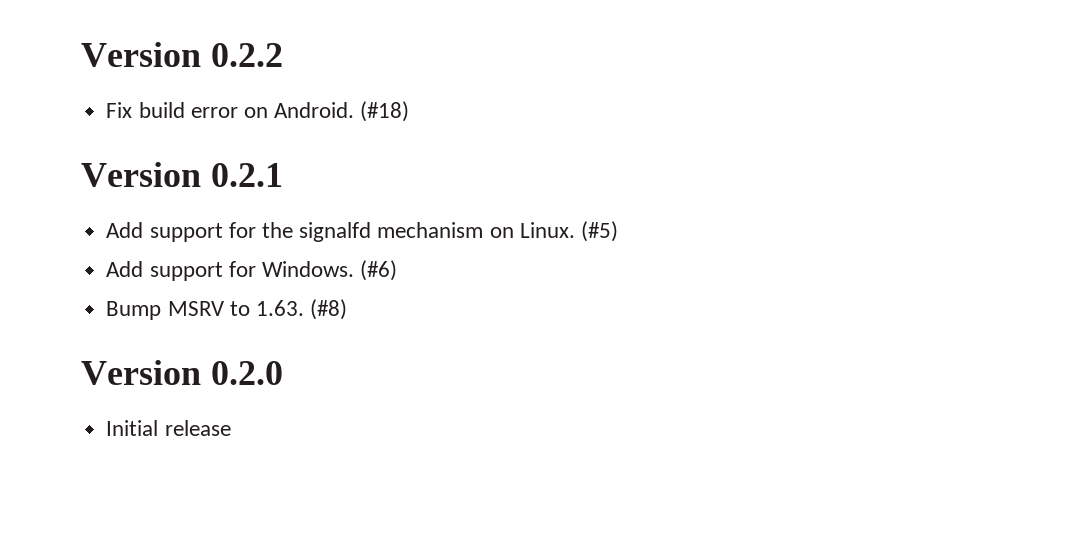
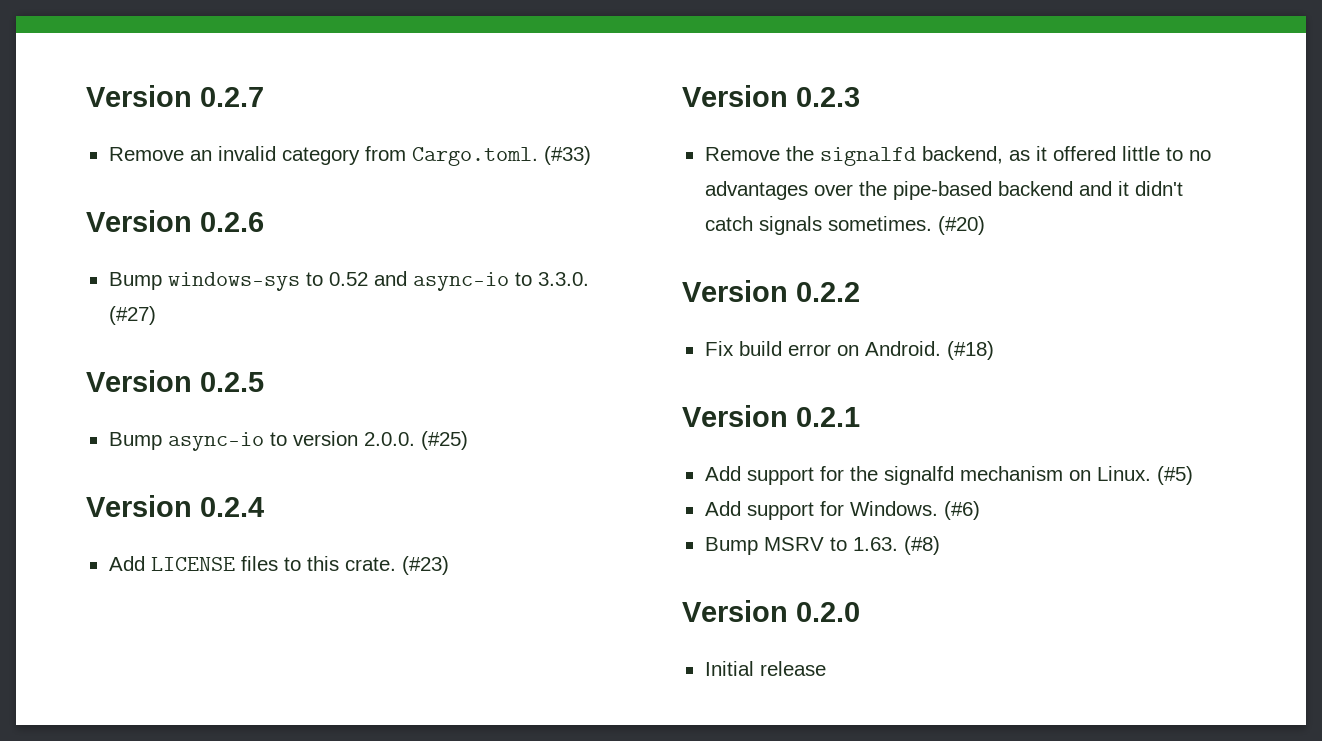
[81,42,201,67] Version -> [86,85,264,107] [108,146,591,166] [86,210,264,232] [108,271,589,291] [108,306,156,325] [86,370,264,392] [108,431,468,451] [86,495,264,517] [108,556,449,575] [682,85,860,107] [704,146,1211,166] [704,181,1183,200] [704,216,985,235] [682,280,788,302] Version 0.2.7 // Remove an invalid category from Cargo.toml. (#33) // Version 0.2.6 // Bump windows-sys to 0.52 and async-io to 3.3.0. (#27) // Version 0.2.5 // Bump async-io to version 2.0.0. (#25) // Version 0.2.4 // Add LICENSE files to this crate. (#23) // Version 0.2.3 // Remove the signalfd backend, as it offered little to no advantages over the pipe-based backend and it didn't catch signals sometimes. (#20) // Version

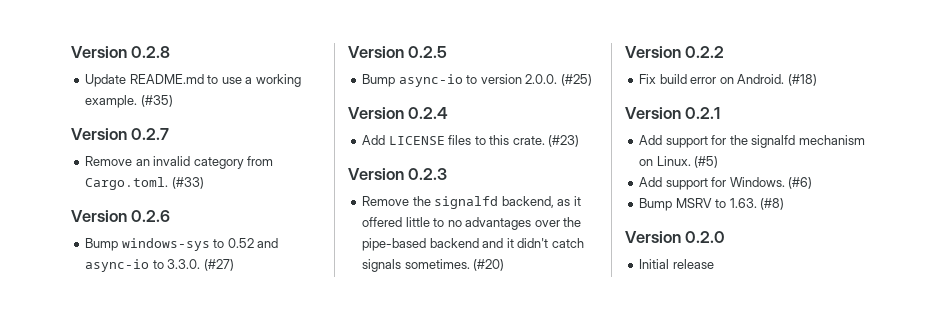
[86,85,192,107] Version -> [71,46,171,58] [85,74,301,87] [85,95,173,108] [71,128,127,140] Version 0.2.8 // Update README.md to use a working example. (#35) // Version

